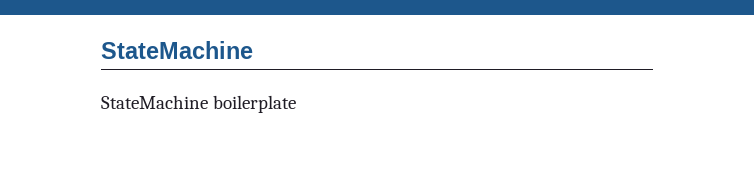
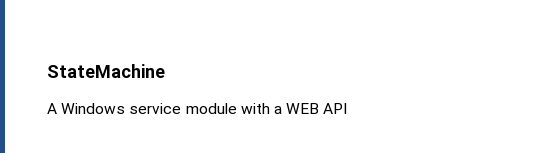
[101,95,297,113] StateMachine boilerplate -> [47,103,348,114] A Windows service module with a WEB API

